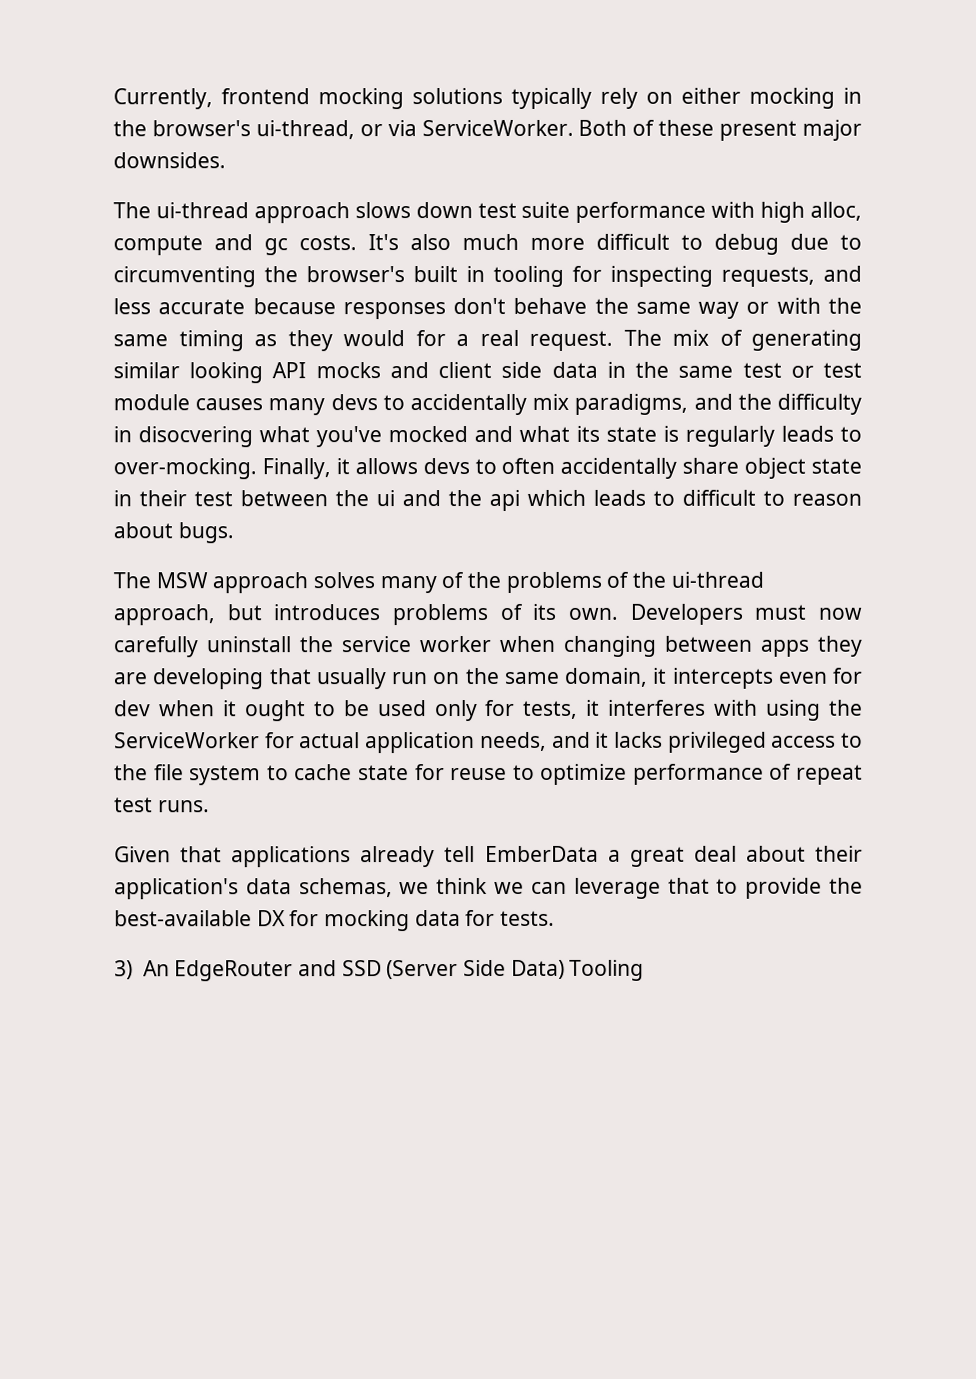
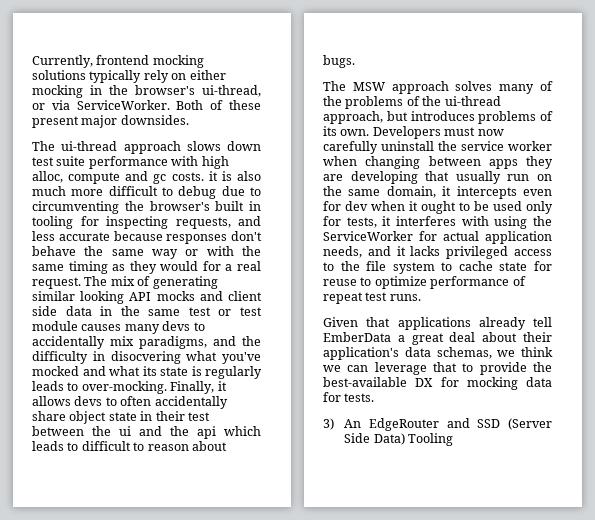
[368,234,399,251] It's -> [208,171,232,181] it is

